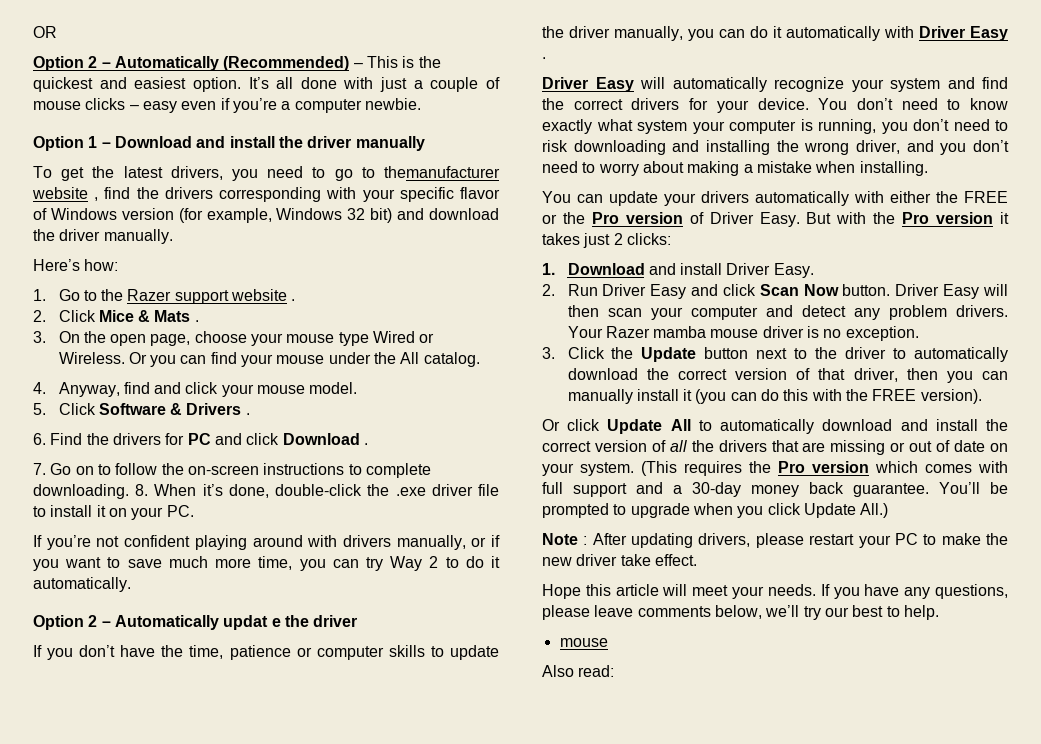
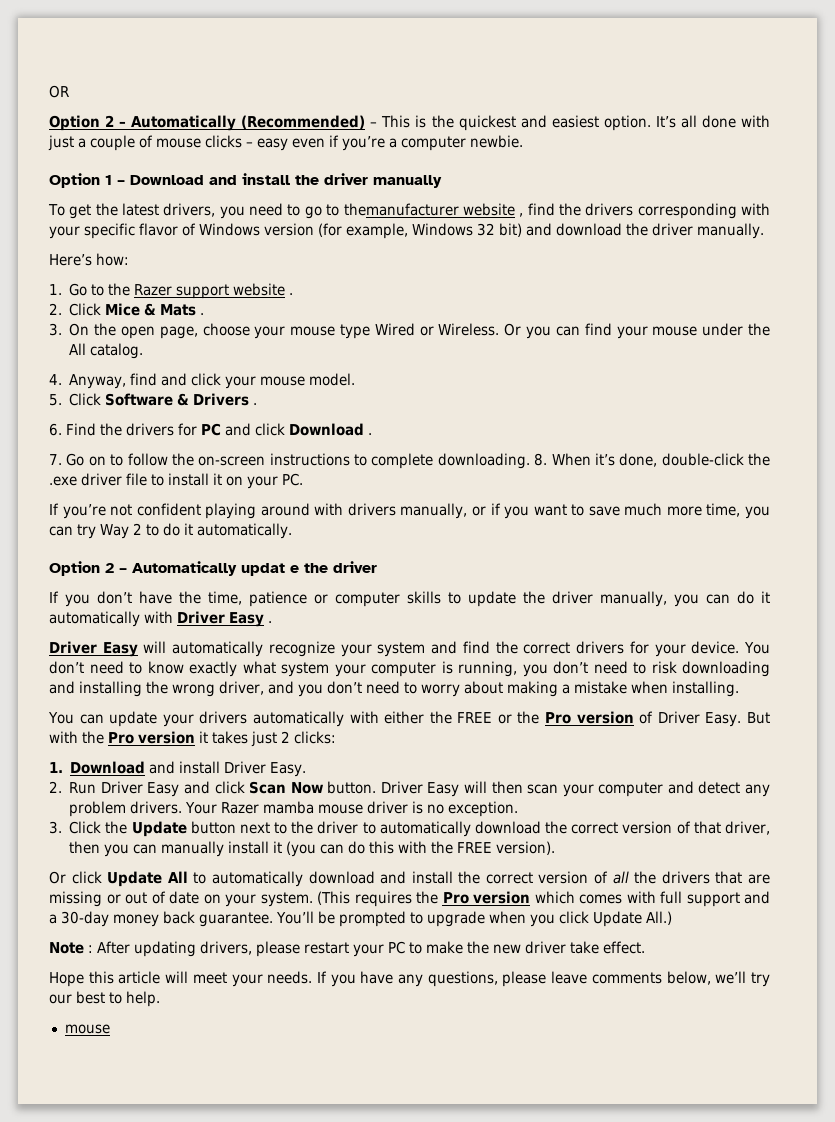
[542,665,615,677] // Also read: -> (110, 1029) none

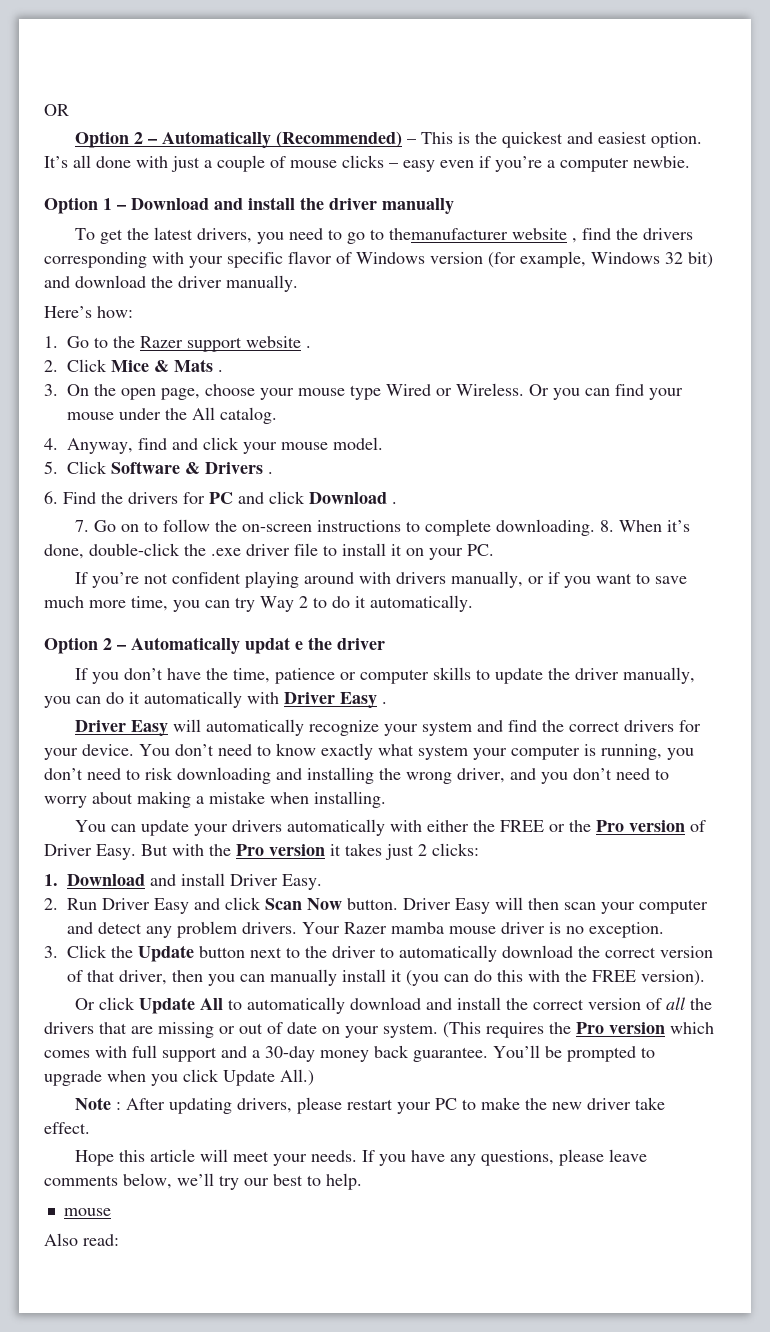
(110, 1029) none -> [44,1233,119,1246] // Also read:

